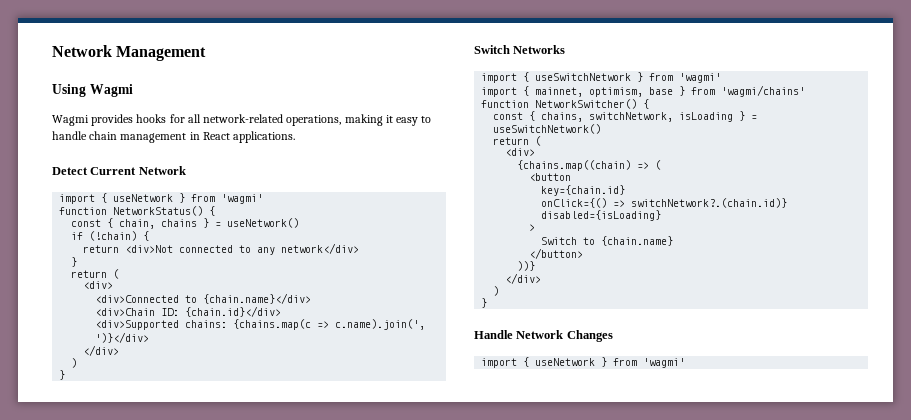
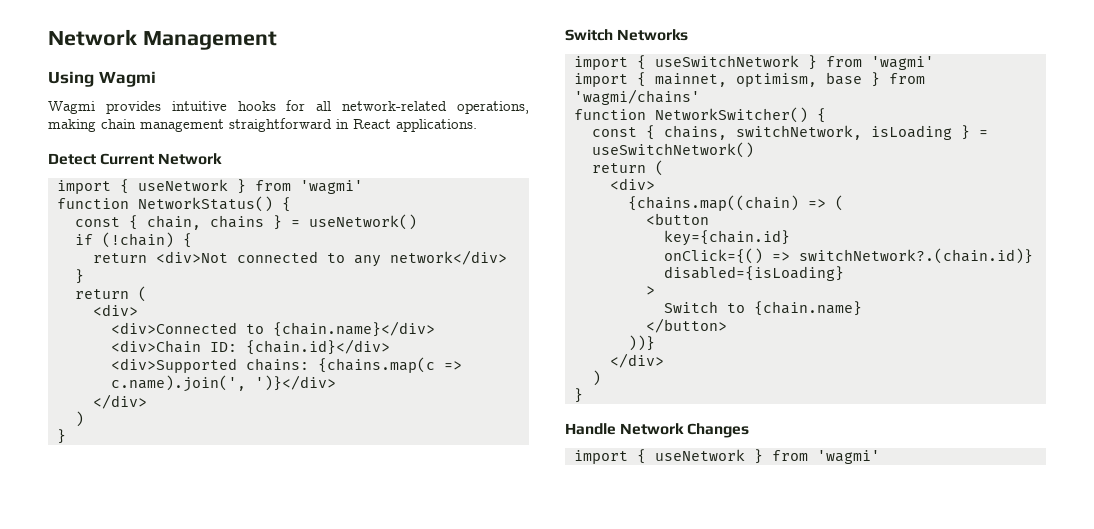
(134, 120) none -> [171,101,227,111] intuitive
[385,115,432,126] [52,131,87,140] it easy to handle -> (96, 125) none
(187, 138) none -> [229,118,332,132] straightforward

